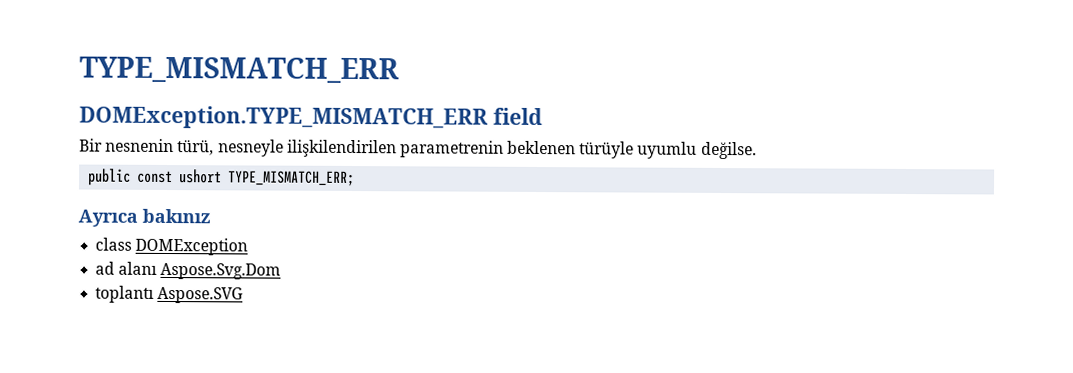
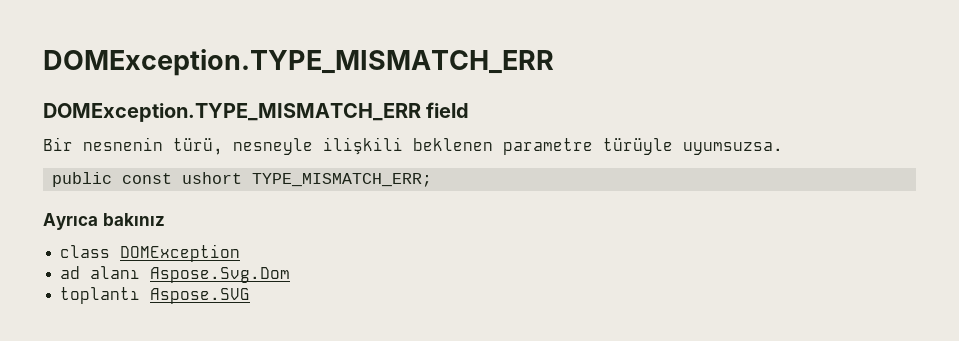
[79,56,399,84] TYPE_MISMATCH_ERR -> [43,49,554,76] DOMException.TYPE_MISMATCH_ERR
[286,139,757,160] ilişkilendirilen parametrenin beklenen türüyle uyumlu değilse. -> [323,137,783,155] ilişkili beklenen parametre türüyle uyumsuzsa.

